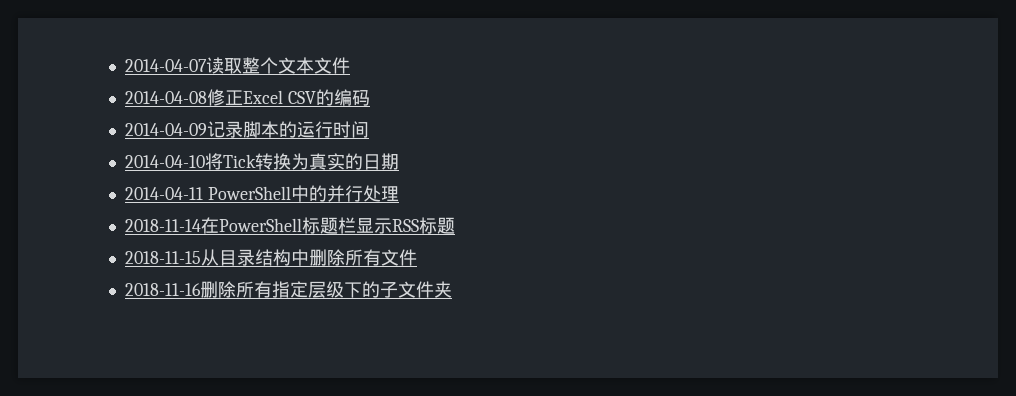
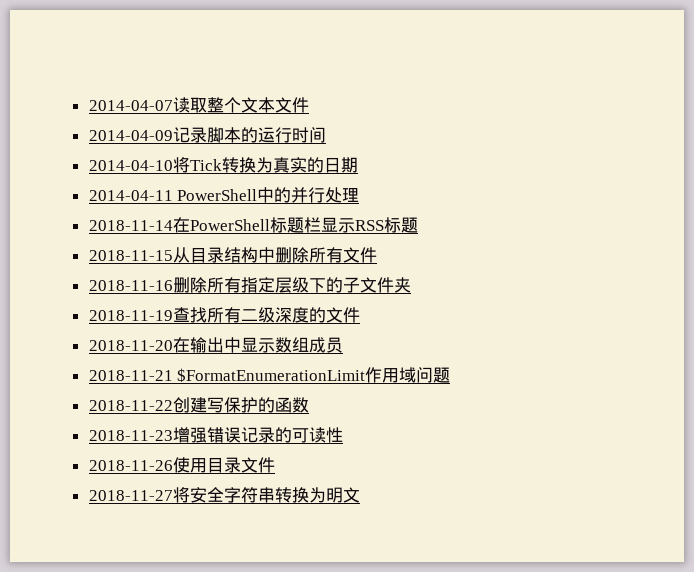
[124,89,370,106] // 2014-04-08修正Excel CSV的编码 -> (309, 105) none
(452, 289) none -> [88,307,360,323] [88,337,343,353] [88,367,451,383] [88,397,309,413] [88,427,343,443] [88,457,275,473] [88,487,360,503] // 2018-11-19查找所有二级深度的文件 // 2018-11-20在输出中显示数组成员 // 2018-11-21 $FormatEnumerationLimit作用域问题 // 2018-11-22创建写保护的函数 // 2018-11-23增强错误记录的可读性 // 2018-11-26使用目录文件 // 2018-11-27将安全字符串转换为明文

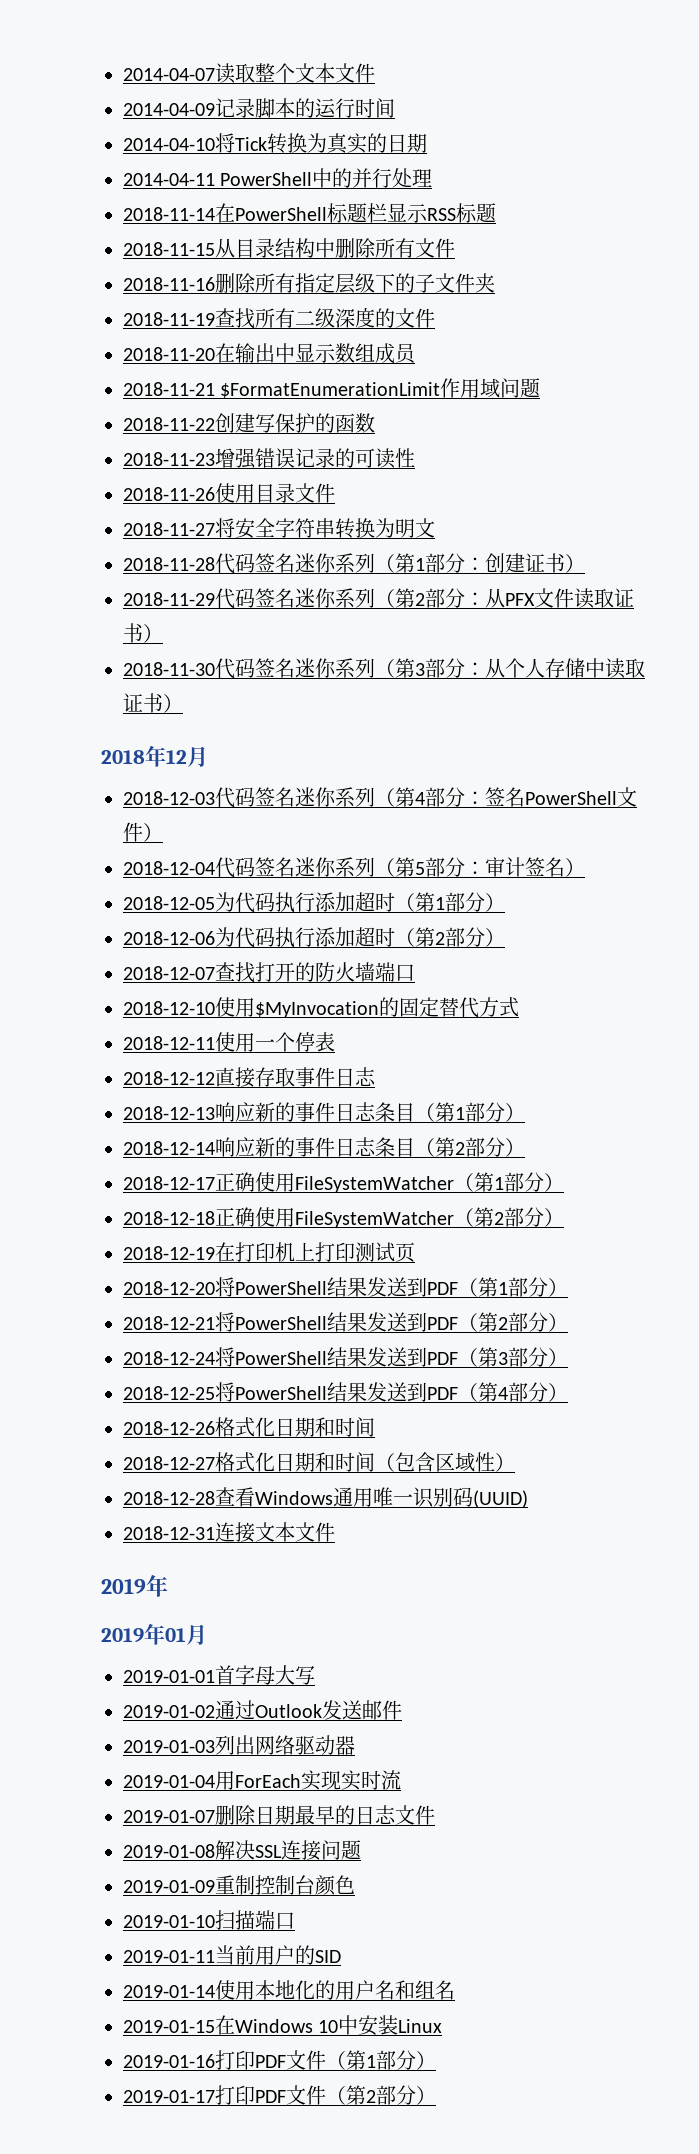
(360, 495) none -> [123,553,585,574] [123,588,634,609] [123,623,163,643] [123,658,645,679] [123,693,183,713] [101,745,208,767] [123,787,637,808] [123,822,163,842] [123,857,585,878] [123,892,505,913] [123,927,505,948] [123,962,415,983] [123,997,519,1018] [123,1032,335,1052] [123,1067,376,1088] [123,1102,525,1122] [123,1137,525,1157] [123,1172,564,1193] [123,1207,564,1228] [123,1242,415,1262] [123,1277,568,1297] [123,1312,568,1332] [123,1347,568,1367] [123,1382,568,1402] [123,1417,375,1437] [123,1452,515,1472] [123,1487,528,1508] [123,1522,335,1543] [101,1574,168,1597] [101,1623,207,1645] [123,1665,315,1685] [123,1700,402,1720] [123,1735,355,1755] [123,1770,401,1791] [123,1805,435,1825] [123,1840,361,1861] [123,1875,355,1896] [123,1910,295,1930] [123,1945,341,1965] [123,1980,455,2000] [123,2015,443,2036] [123,2050,436,2070] [123,2085,436,2105] // 2018-11-28代码签名迷你系列（第1部分：创建证书） // 2018-11-29代码签名迷你系列（第2部分：从PFX文件读取证书） // 2018-11-30代码签名迷你系列（第3部分：从个人存储中读取证书） // 2018年12月 // 2018-12-03代码签名迷你系列（第4部分：签名PowerShell文件） // 2018-12-04代码签名迷你系列（第5部分：审计签名） // 2018-12-05为代码执行添加超时（第1部分） // 2018-12-06为代码执行添加超时（第2部分） // 2018-12-07查找打开的防火墙端口 // 2018-12-10使用$MyInvocation的固定替代方式 // 2018-12-11使用一个停表 // 2018-12-12直接存取事件日志 // 2018-12-13响应新的事件日志条目（第1部分） // 2018-12-14响应新的事件日志条目（第2部分） // 2018-12-17正确使用FileSystemWatcher（第1部分） // 2018-12-18正确使用FileSystemWatcher（第2部分） // 2018-12-19在打印机上打印测试页 // 2018-12-20将PowerShell结果发送到PDF（第1部分） // 2018-12-21将PowerShell结果发送到PDF（第2部分） // 2018-12-24将PowerShell结果发送到PDF（第3部分） // 2018-12-25将PowerShell结果发送到PDF（第4部分） // 2018-12-26格式化日期和时间 // 2018-12-27格式化日期和时间（包含区域性） // 2018-12-28查看Windows通用唯一识别码(UUID) // 2018-12-31连接文本文件 // 2019年 // 2019年01月 // 2019-01-01首字母大写 // 2019-01-02通过Outlook发送邮件 // 2019-01-03列出网络驱动器 // 2019-01-04用ForEach实现实时流 // 2019-01-07删除日期最早的日志文件 // 2019-01-08解决SSL连接问题 // 2019-01-09重制控制台颜色 // 2019-01-10扫描端口 // 2019-01-11当前用户的SID // 2019-01-14使用本地化的用户名和组名 // 2019-01-15在Windows 10中安装Linux // 2019-01-16打印PDF文件（第1部分） // 2019-01-17打印PDF文件（第2部分）

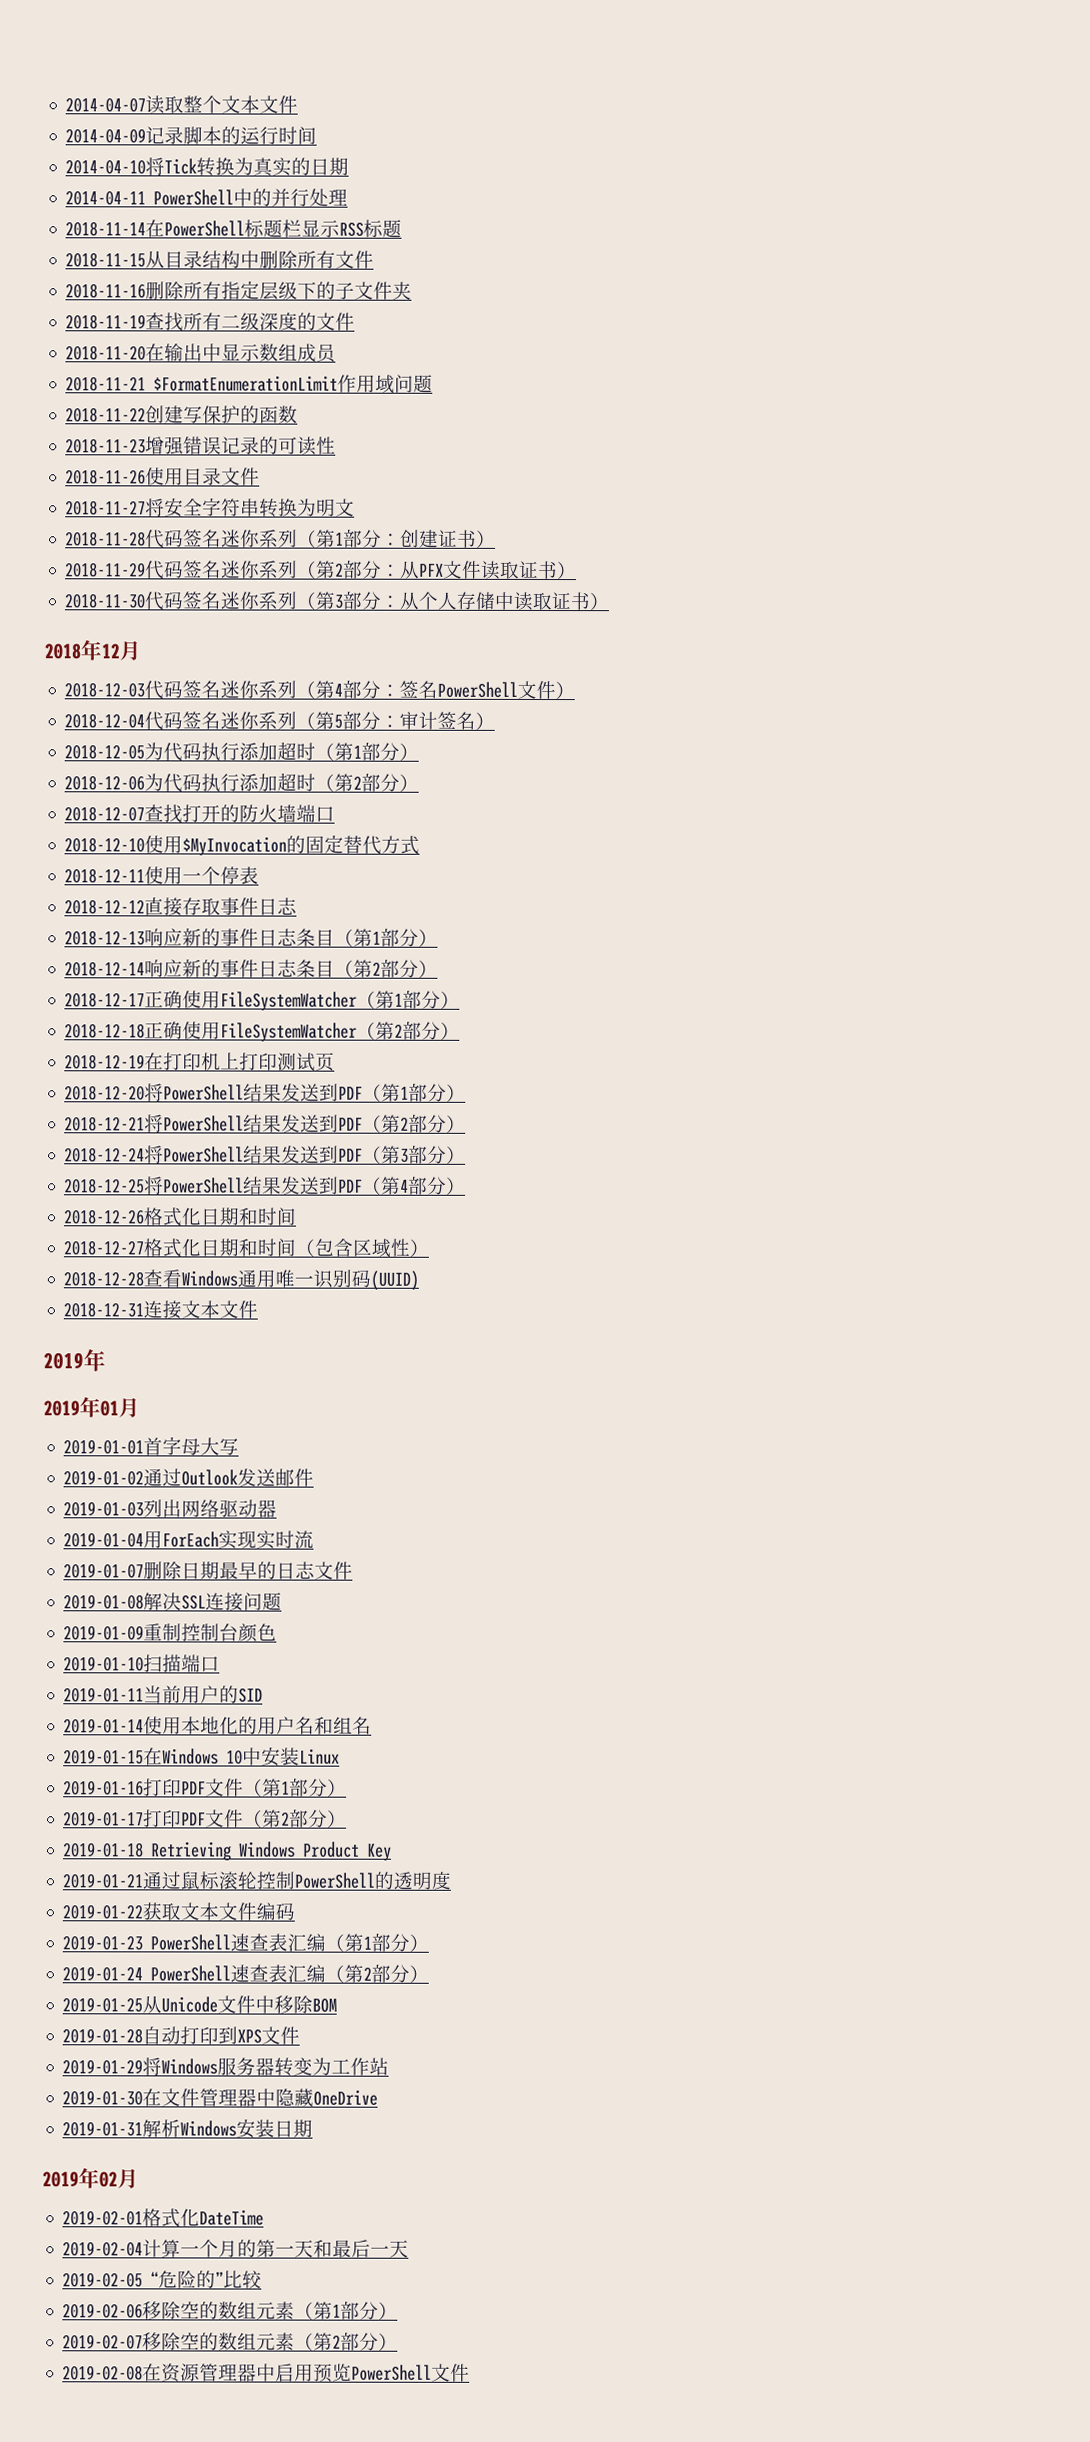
(436, 2095) none -> [62,1841,393,1861] [62,1871,452,1890] [62,1902,296,1921] [62,1933,430,1952] [62,1964,430,1983] [62,1995,338,2014] [62,2026,301,2045] [62,2057,390,2077] [62,2088,379,2107] [62,2118,314,2139] [42,2167,139,2189] [62,2208,265,2228] [62,2239,410,2258] [62,2270,263,2289] [62,2301,399,2320] [62,2332,399,2351] [62,2363,471,2383] // 2019-01-18 Retrieving Windows Product Key // 2019-01-21通过鼠标滚轮控制PowerShell的透明度 // 2019-01-22获取文本文件编码 // 2019-01-23 PowerShell速查表汇编（第1部分） // 2019-01-24 PowerShell速查表汇编（第2部分） // 2019-01-25从Unicode文件中移除BOM // 2019-01-28自动打印到XPS文件 // 2019-01-29将Windows服务器转变为工作站 // 2019-01-30在文件管理器中隐藏OneDrive // 2019-01-31解析Windows安装日期 // 2019年02月 // 2019-02-01格式化DateTime // 2019-02-04计算一个月的第一天和最后一天 // 2019-02-05 “危险的”比较 // 2019-02-06移除空的数组元素（第1部分） // 2019-02-07移除空的数组元素（第2部分） // 2019-02-08在资源管理器中启用预览PowerShell文件

